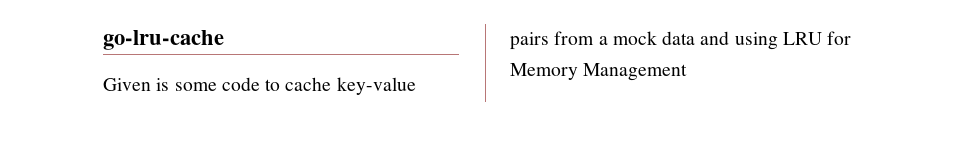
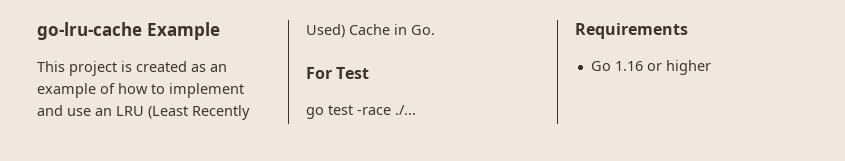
[103,77,416,95] [510,31,852,50] [510,63,688,81] // Given is some code to cache key-value pairs from a mock data and using LRU for Memory Management -> [146,22,220,40] [37,61,227,76] [37,83,244,98] [37,105,250,120] [306,24,435,38] [306,67,370,79] [306,105,416,119] [575,23,688,39] [590,60,711,75] Example // This project is created as an example of how to implement and use an LRU (Least Recently Used) Cache in Go. // For Test // go test -race ./... // Requirements // Go 1.16 or higher

